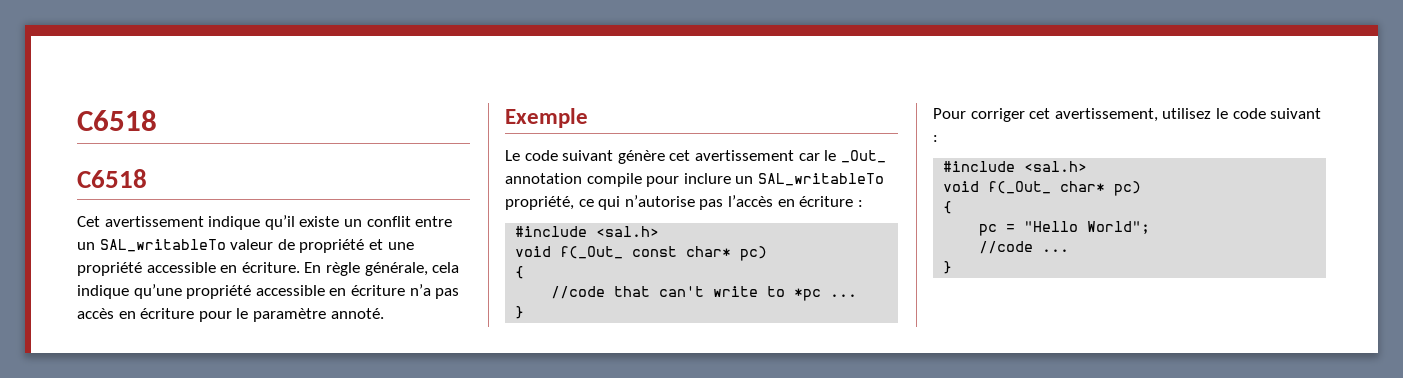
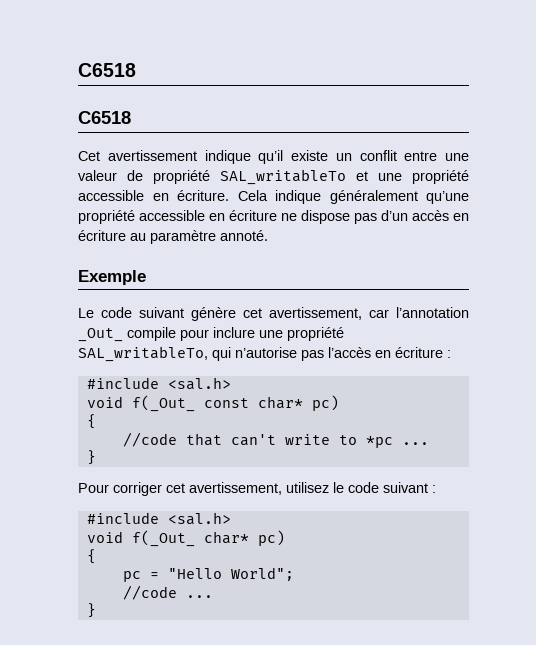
[77,239,226,252] un SAL_writableTo -> [445,153,469,161] une
(365, 246) none -> [220,169,346,185] SAL_writableTo
[304,262,460,276] [77,285,129,299] En règle générale, cela indique -> [237,190,418,204] Cela indique généralement
[409,284,460,299] n’a pas -> [281,210,408,224] ne dispose pas d’un
[198,308,249,322] pour le -> [130,233,146,241] au
[694,150,886,163] [505,173,884,187] [505,196,594,210] avertissement car le _Out_ annotation compile pour inclure un SAL_writableTo propriété, ce -> [269,307,469,320] [78,327,344,342] [78,346,208,362] avertissement, car l’annotation _Out_ compile pour inclure une propriété SAL_writableTo,

